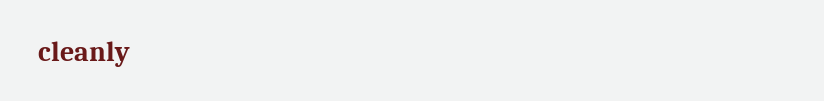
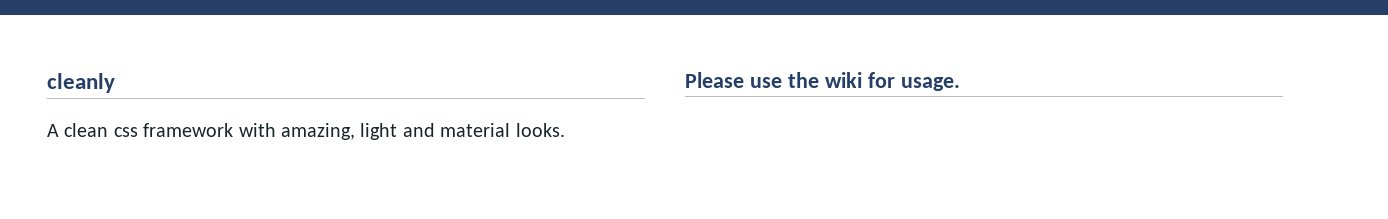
(130, 54) none -> [47,123,565,140] [685,72,960,91] // A clean css framework with amazing, light and material looks. // Please use the wiki for usage.

